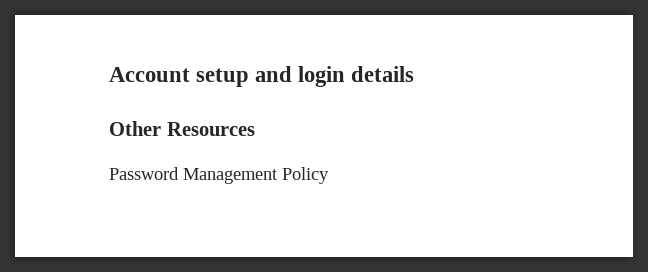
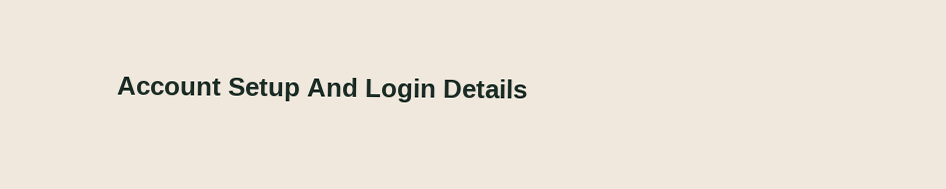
[196,66,415,87] [109,121,255,136] [109,167,329,184] setup and login details // Other Resources // Password Management Policy -> [227,77,529,103] Setup And Login Details

